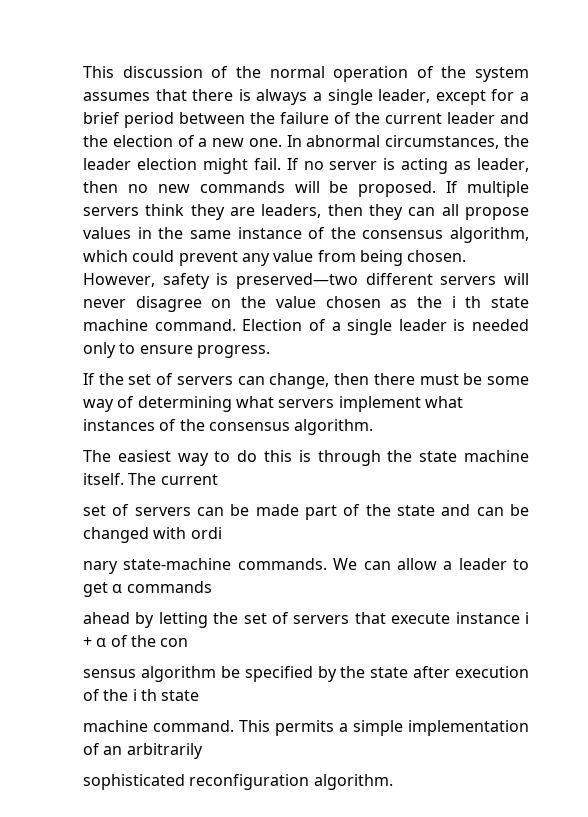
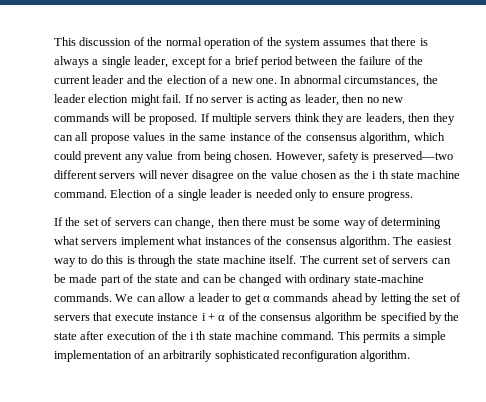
(374, 427) // -> (390, 242) none
(218, 479) // -> (360, 260) none
[190,527,222,539] [83,561,118,574] ordi // nary -> [309,274,352,286] ordinary
(212, 587) // -> (329, 297) none
[160,638,189,647] [83,669,136,678] con // sensus -> [260,315,312,321] consensus
(200, 695) // -> (232, 336) none
(203, 751) // -> (213, 356) none

